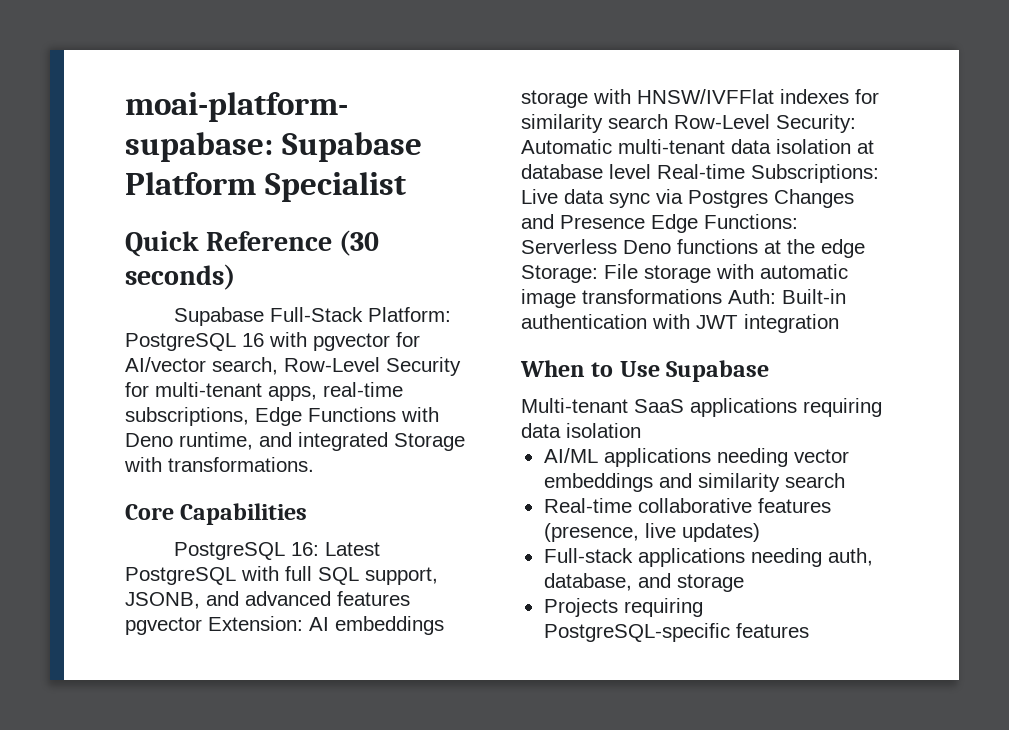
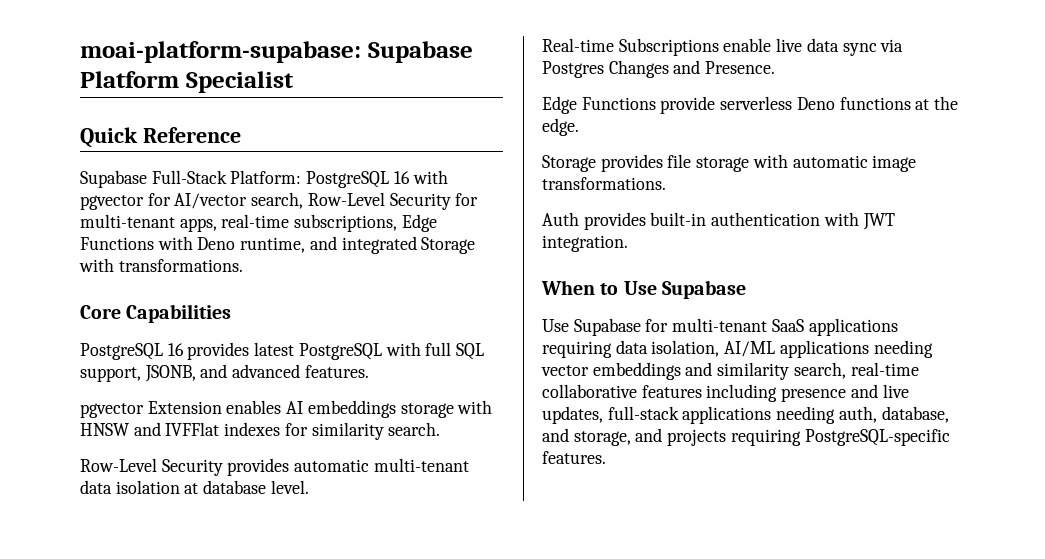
[339,230,380,256] [125,264,235,290] (30 seconds) -> (241, 135) none
[290,542,380,556] 16: Latest -> [167,342,295,360] 16 provides latest
[337,591,410,606] [125,616,444,635] [521,89,879,108] [521,114,856,133] [521,139,612,154] features pgvector Extension: AI embeddings storage with HNSW/IVFFlat indexes for similarity search Row-Level Security: Automatic -> [304,365,369,378] [80,400,493,418] [80,422,441,440] [80,458,370,476] features. // pgvector Extension enables AI embeddings storage with HNSW and IVFFlat indexes for similarity search. // Row-Level Security provides automatic
[609,164,879,183] [521,189,558,204] level Real-time Subscriptions: Live -> [270,480,309,494] [542,38,803,56] level. // Real-time Subscriptions enable live
[560,214,798,233] [521,239,865,258] [521,264,848,283] [521,289,846,308] Presence Edge Functions: Serverless Deno functions at the edge Storage: File storage with automatic image transformations Auth: Built-in -> [705,61,776,74] [542,96,959,114] [542,118,579,136] [542,154,917,172] [542,177,666,190] [542,212,707,230] Presence. // Edge Functions provide serverless Deno functions at the edge. // Storage provides file storage with automatic image transformations. // Auth provides built-in
[744,314,839,333] integration -> [542,235,628,252] integration.
[521,398,628,413] Multi-tenant -> [542,318,768,336] Use Supabase for multi-tenant
[566,423,641,438] isolation // -> [651,340,720,357] isolation,
[784,473,845,488] [543,498,831,513] [543,523,760,542] [543,548,633,563] search // Real-time collaborative features (presence, live updates) // Full-stack -> [793,362,919,379] [542,384,909,402] [542,406,679,424] search, real-time collaborative features including presence and live updates, full-stack
[676,574,744,592] [543,598,618,617] storage // Projects -> [573,428,727,446] storage, and projects
[735,623,809,638] features -> [542,451,606,464] features.

